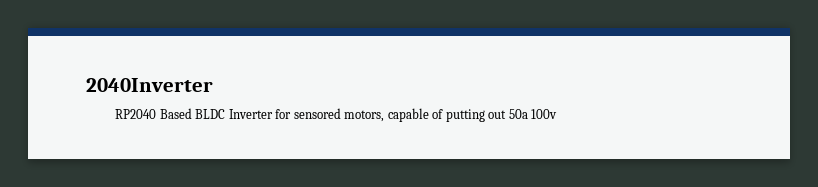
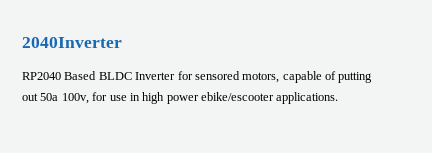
[531,109,558,119] 100v -> [61,92,339,104] 100v, for use in high power ebike/escooter applications.

